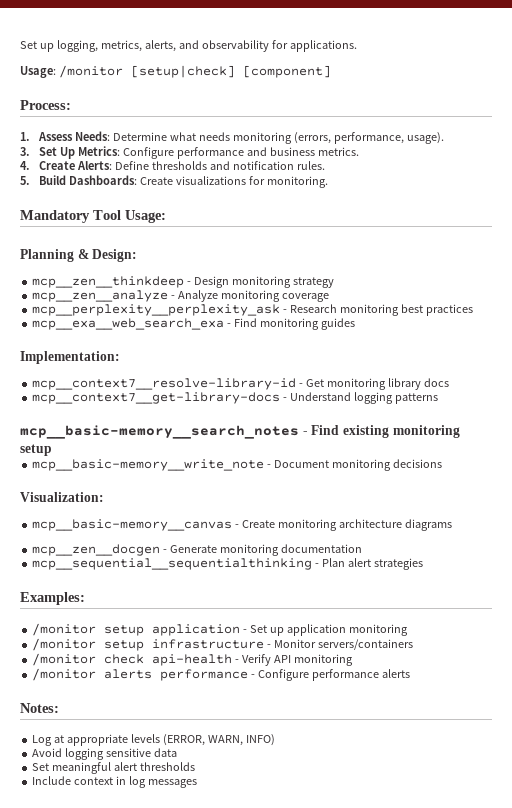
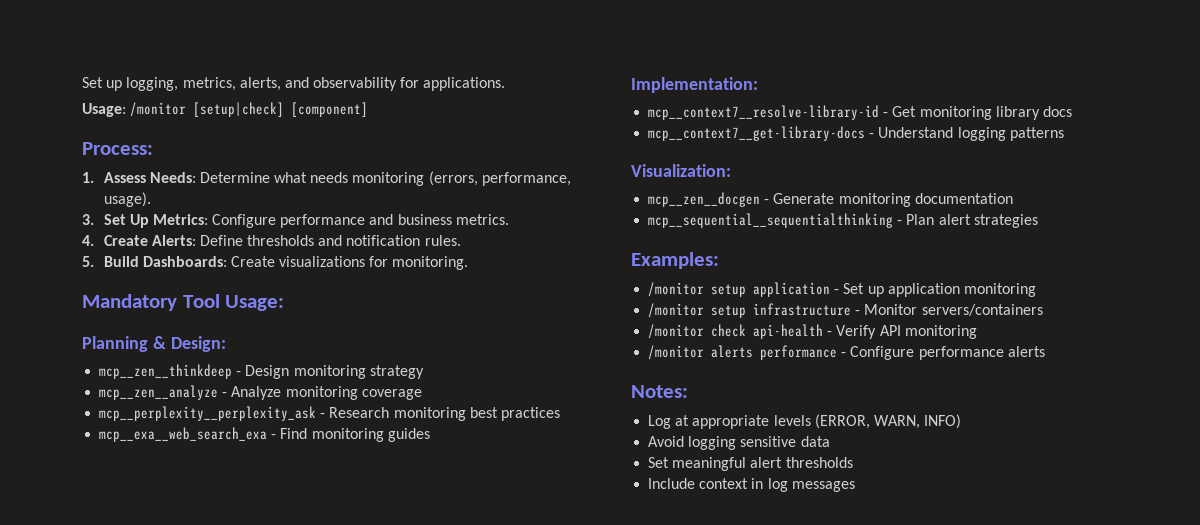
[20,425,460,439] [20,444,52,456] [32,459,442,471] [20,492,104,502] [32,519,452,531] mcp__basic-memory__search_notes - Find existing monitoring setup // mcp__basic-memory__write_note - Document monitoring decisions // Visualization: // mcp__basic-memory__canvas - Create monitoring architecture diagrams -> [631,164,731,177] Visualization:

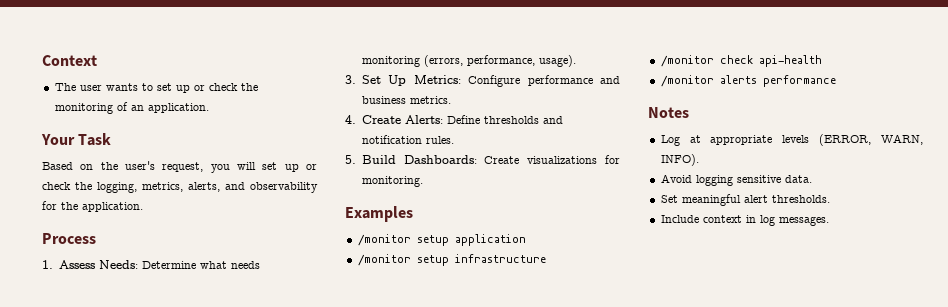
[82,77,123,91] Set up -> [42,55,97,66] [54,83,258,93] [54,102,209,114] [41,133,112,146] [42,161,317,173] [42,182,92,190] Context // The user wants to set up or check the monitoring of an application. // Your Task // Based on the user's request, you will set up or check the
[423,77,506,91] [82,102,369,117] [82,142,153,155] applications. // Usage: /monitor [setup|check] [component] // Process: -> [61,202,143,212] [42,233,96,244] the application. // Process
[82,294,285,311] [82,336,226,352] [99,364,424,379] [99,385,422,400] [99,406,560,421] [99,427,430,442] [631,77,758,93] [648,105,1072,120] [648,126,1064,141] [631,164,731,177] [648,192,1013,207] [648,213,1038,228] [631,252,719,269] [648,282,1036,297] Mandatory Tool Usage: // Planning & Design: // mcp__zen__thinkdeep - Design monitoring strategy // mcp__zen__analyze - Analyze monitoring coverage // mcp__perplexity__perplexity_ask - Research monitoring best practices // mcp__exa__web_search_exa - Find monitoring guides // Implementation: // mcp__context7__resolve-library-id - Get monitoring library docs // mcp__context7__get-library-docs - Understand logging patterns // Visualization: // mcp__zen__docgen - Generate monitoring documentation // mcp__sequential__sequentialthinking - Plan alert strategies // Examples: // /monitor setup application - Set up application monitoring -> [345,206,413,222] [357,234,526,246] Examples // /monitor setup application
[855,304,1043,316] - Monitor servers/containers -> (546, 258) none
[827,325,977,339] - Verify API monitoring -> (822, 61) none
[841,346,1045,360] [631,385,688,398] - Configure performance alerts // Notes: -> [648,107,689,118] // Notes
[924,414,962,429] INFO) -> [660,154,699,166] INFO).
[800,436,830,447] data -> [784,175,812,183] data.
[785,457,853,468] thresholds -> [771,195,830,203] thresholds.
[791,481,855,492] messages -> [778,216,829,226] messages.

